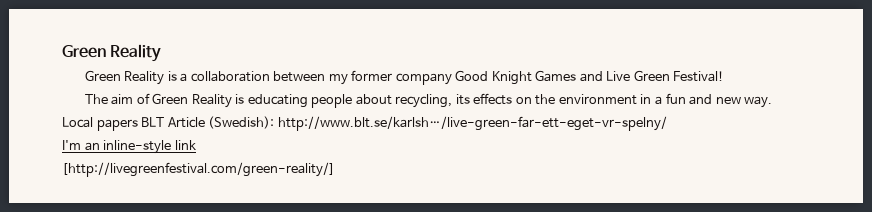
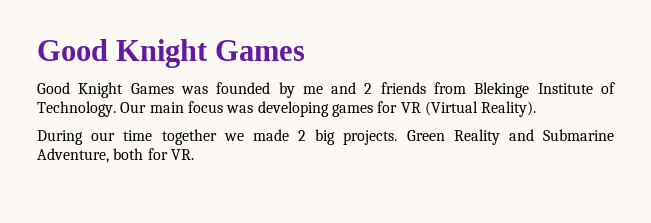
[62,44,162,62] [84,70,725,85] [84,93,773,108] [62,116,667,131] [62,140,196,154] [62,162,335,177] Green Reality // Green Reality is a collaboration between my former company Good Knight Games and Live Green Festival! // The aim of Green Reality is educating people about recycling, its effects on the environment in a fun and new way. // Local papers BLT Article (Swedish): http://www.blt.se/karlsh…/live-green-far-ett-eget-vr-spelny/ // I'm an inline-style link // [http://livegreenfestival.com/green-reality/] -> [37,39,306,68] [37,82,616,98] [37,101,537,117] [37,129,614,145] [37,148,194,163] Good Knight Games // Good Knight Games was founded by me and 2 friends from Blekinge Institute of Technology. Our main focus was developing games for VR (Virtual Reality). // During our time together we made 2 big projects. Green Reality and Submarine Adventure, both for VR.

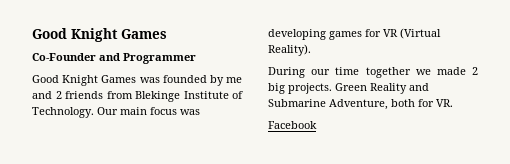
[37,39,306,68] Good Knight Games -> [32,28,167,42] [32,53,196,64] Good Knight Games // Co-Founder and Programmer
(194, 154) none -> [268,121,317,129] // Facebook

